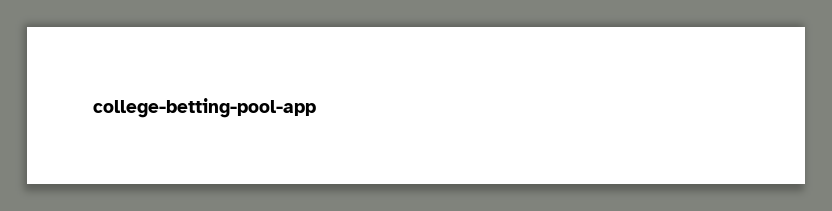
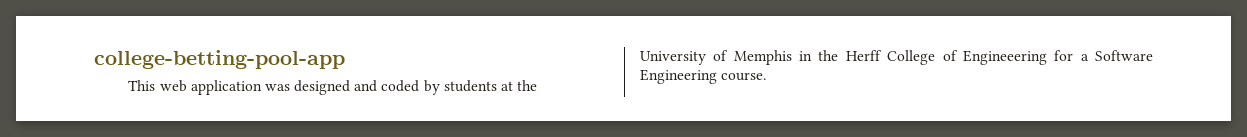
(316, 108) none -> [128,80,538,95] [640,50,1153,65] [640,69,767,84] // This web application was designed and coded by students at the University of Memphis in the Herff College of Engineeering for a Software Engineering course.

